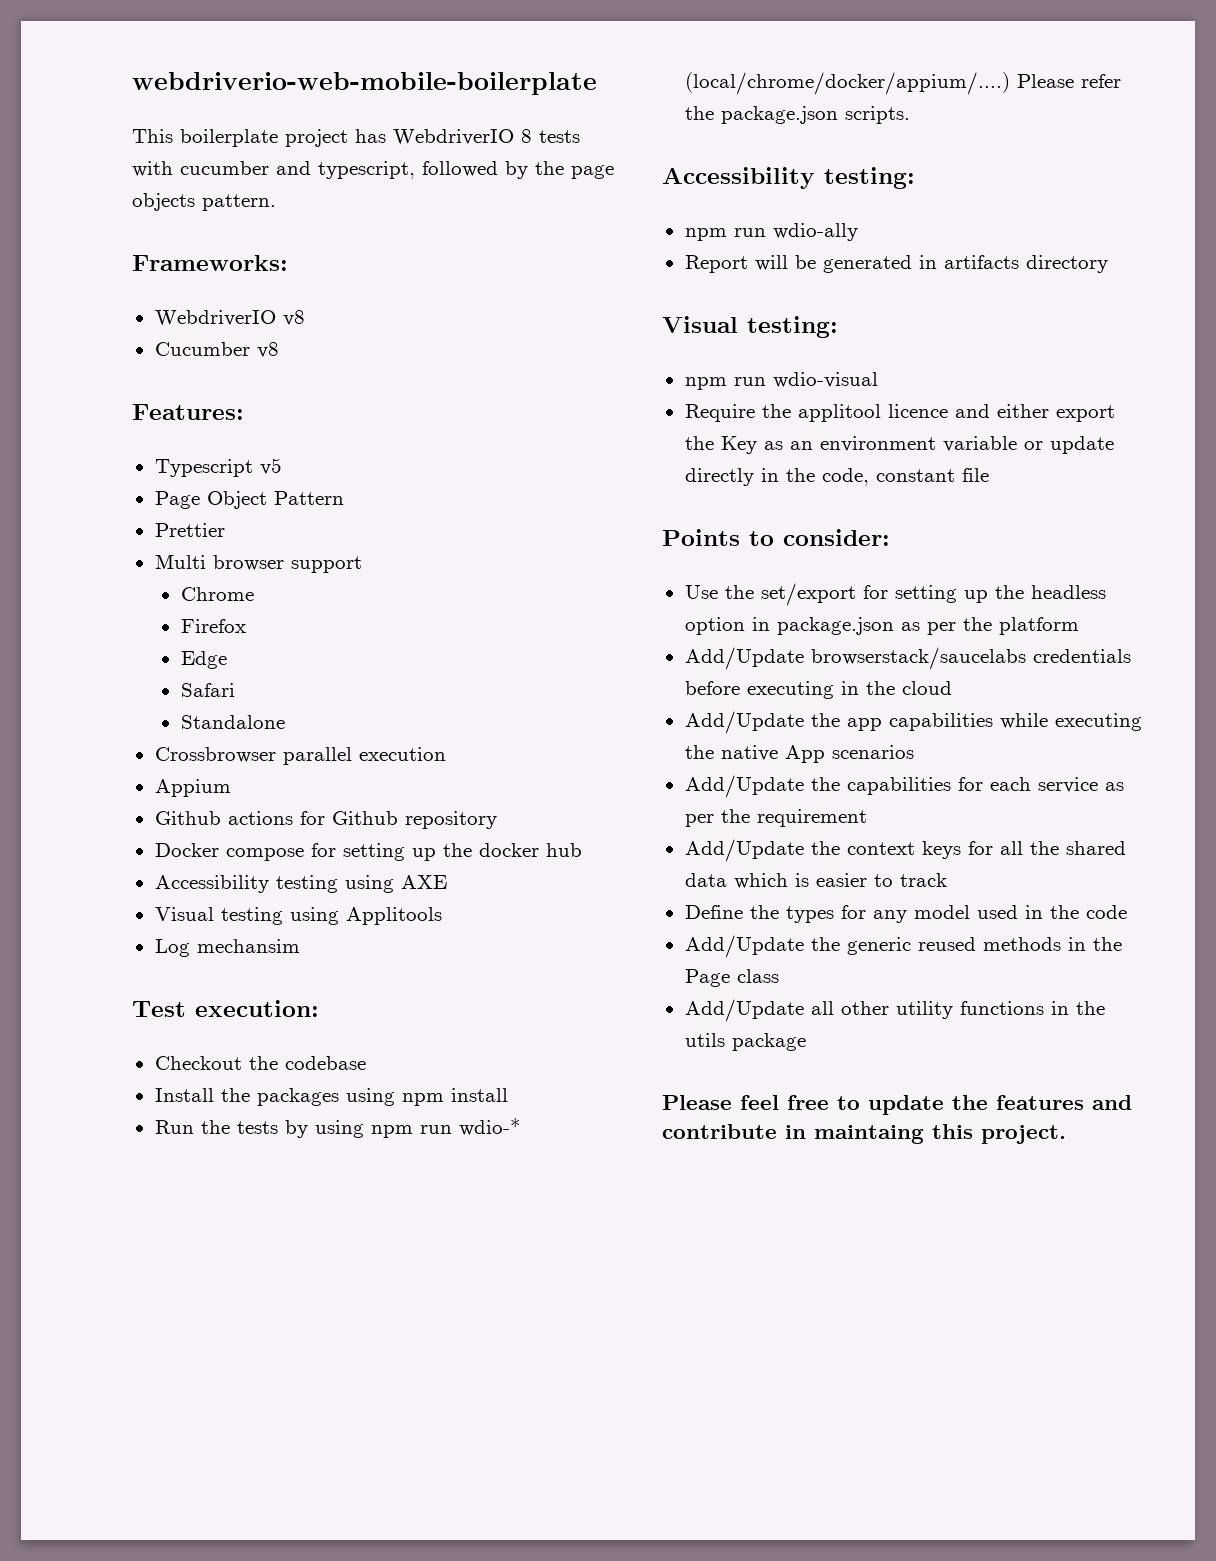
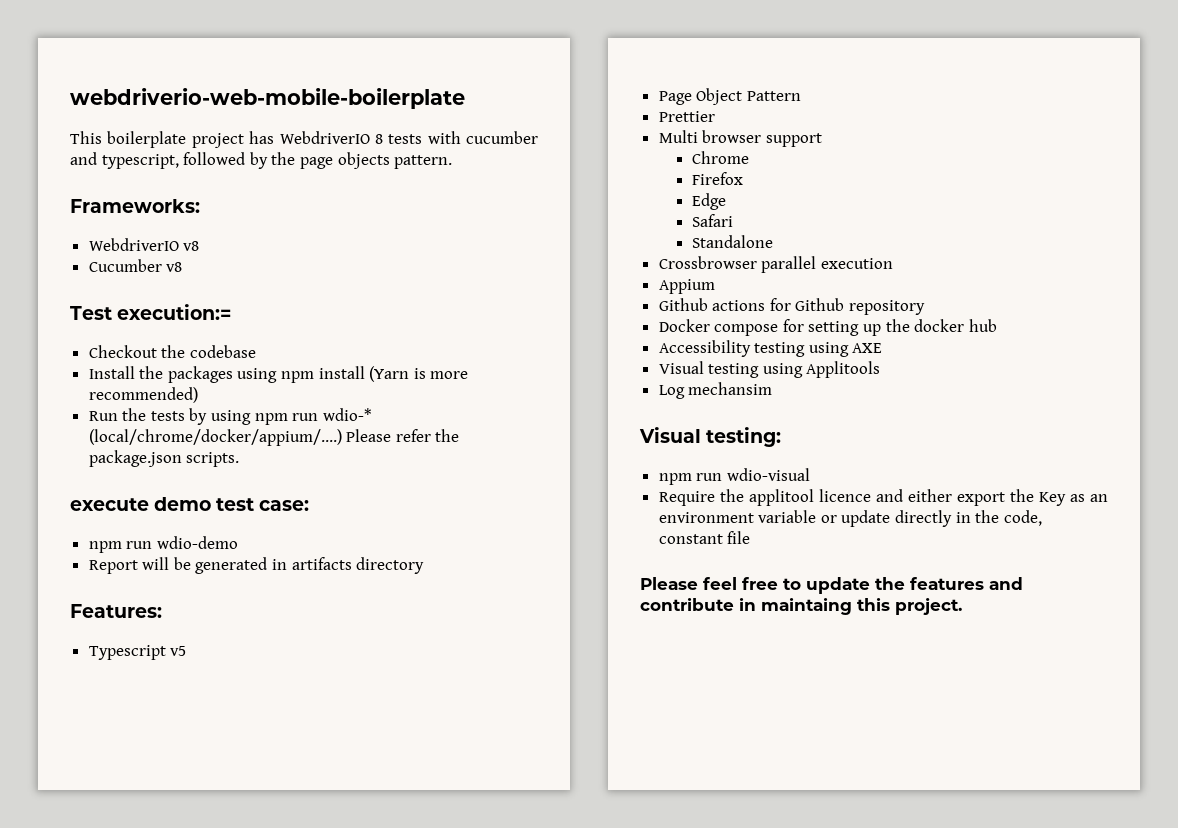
(279, 350) none -> [70,304,232,320] [88,345,256,358] [88,366,469,383] [88,387,198,403] [88,408,372,425] [88,429,460,446] [88,450,240,467] [70,497,310,511] [88,536,238,553] [88,557,425,574] // Test execution:= // Checkout the codebase // Install the packages using npm install (Yarn is more recommended) // Run the tests by using npm run wdio-* (local/chrome/docker/appium/....) Please refer the package.json scripts. // execute demo test case: // npm run wdio-demo // Report will be generated in artifacts directory
[132,1000,319,1017] [154,1056,366,1070] [154,1088,508,1106] [154,1118,521,1138] [684,72,1121,95] [684,106,910,124] [662,167,915,189] [684,223,858,241] [684,255,1108,273] // Test execution: // Checkout the codebase // Install the packages using npm install // Run the tests by using npm run wdio-* (local/chrome/docker/appium/....) Please refer the package.json scripts. // Accessibility testing: // npm run wdio-ally // Report will be generated in artifacts directory -> (773, 388) none
[662,529,890,546] [684,583,1106,606] [684,617,1079,635] [684,647,1131,670] [684,681,952,699] [684,711,1142,734] [684,745,914,763] [684,775,1124,798] [684,809,867,827] [684,839,1126,862] [684,873,947,889] [684,905,1127,923] [684,935,1122,958] [684,969,779,987] [684,999,1105,1022] [684,1033,806,1051] // Points to consider: // Use the set/export for setting up the headless option in package.json as per the platform // Add/Update browserstack/saucelabs credentials before executing in the cloud // Add/Update the app capabilities while executing the native App scenarios // Add/Update the capabilities for each service as per the requirement // Add/Update the context keys for all the shared data which is easier to track // Define the types for any model used in the code // Add/Update the generic reused methods in the Page class // Add/Update all other utility functions in the utils package -> (751, 537) none

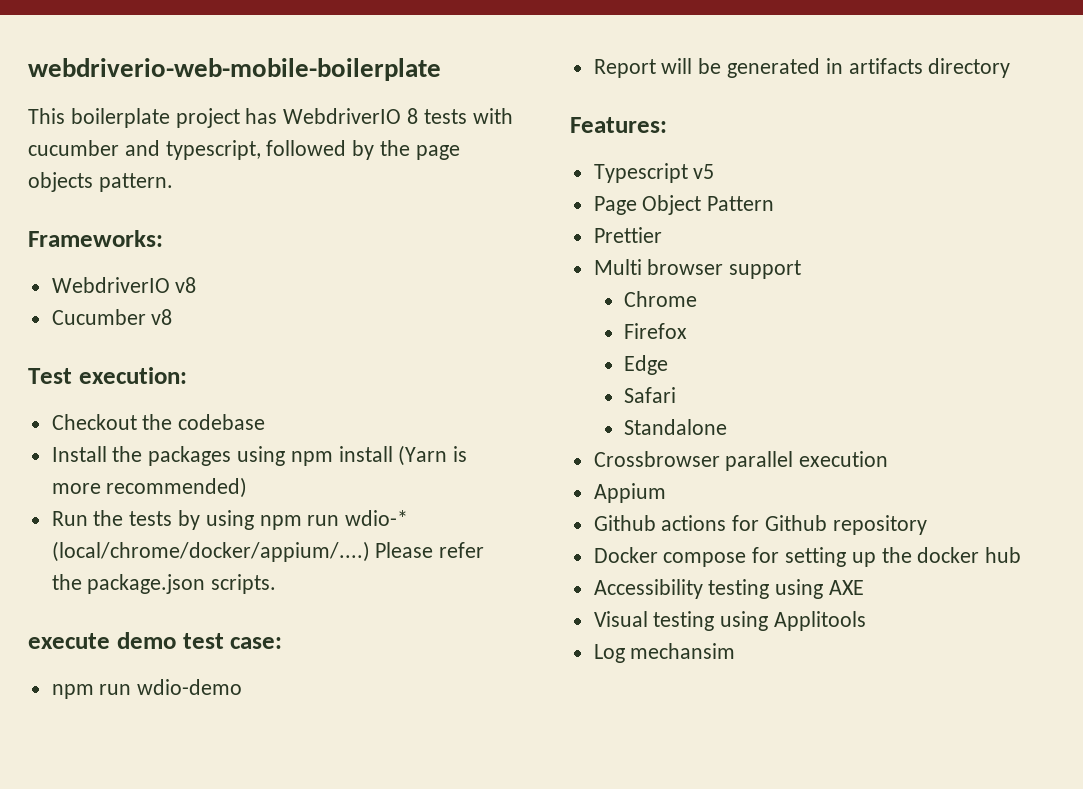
[117,304,232,320] execution:= -> [78,367,187,384] execution:
[639,427,782,447] [658,468,810,485] [658,489,1108,506] [658,510,1042,527] [658,531,751,544] [640,577,1023,594] [640,598,962,615] // Visual testing: // npm run wdio-visual // Require the applitool licence and either export the Key as an environment variable or update directly in the code, constant file // Please feel free to update the features and contribute in maintaing this project. -> (736, 651) none

